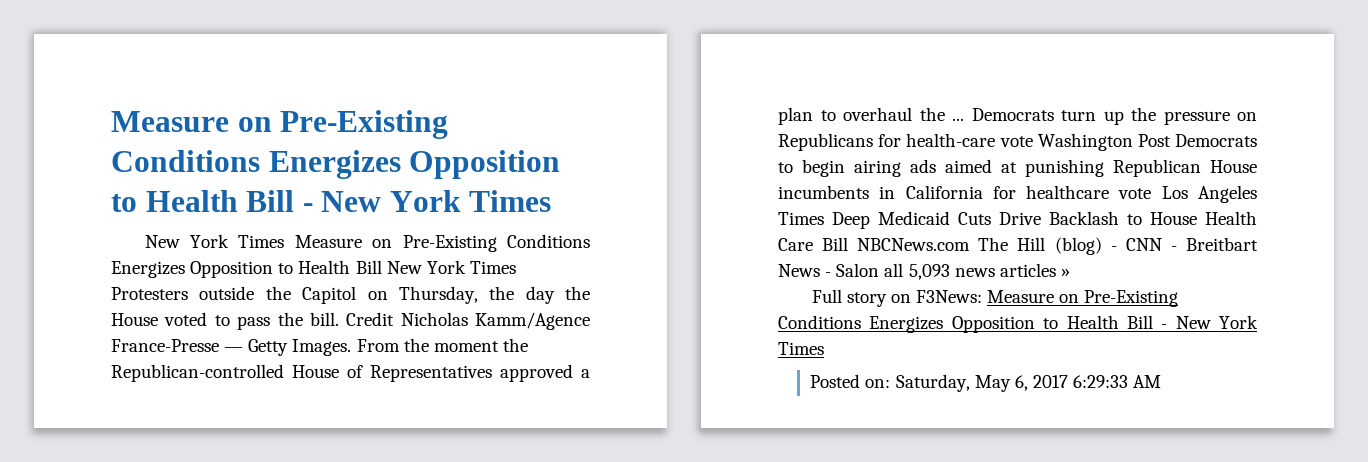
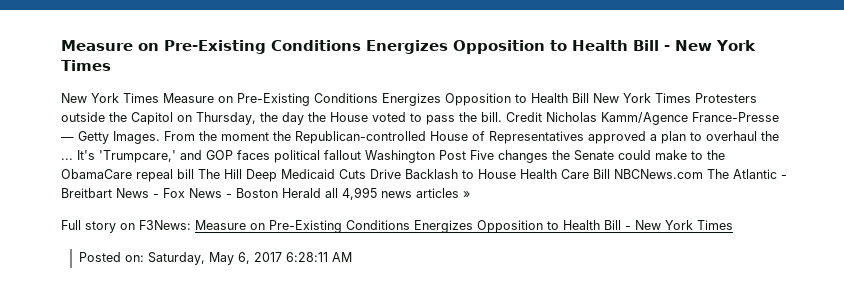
[971,107,1257,125] [778,133,1257,151] [778,159,1257,177] [778,185,1257,203] [778,212,824,225] Democrats turn up the pressure on Republicans for health-care vote Washington Post Democrats to begin airing ads aimed at punishing Republican House incumbents in California for healthcare vote Los Angeles Times -> [77,150,725,163] [61,169,242,182] It's 'Trumpcare,' and GOP faces political fallout Washington Post Five changes the Senate could make to the ObamaCare repeal bill The Hill
[1017,237,1258,255] [778,263,950,280] Hill (blog) - CNN - Breitbart News - Salon all 5,093 -> [733,169,787,179] [61,187,377,200] Atlantic - Breitbart News - Fox News - Boston Herald all 4,995
[1073,375,1129,388] 6:29:33 -> [285,252,328,262] 6:28:11

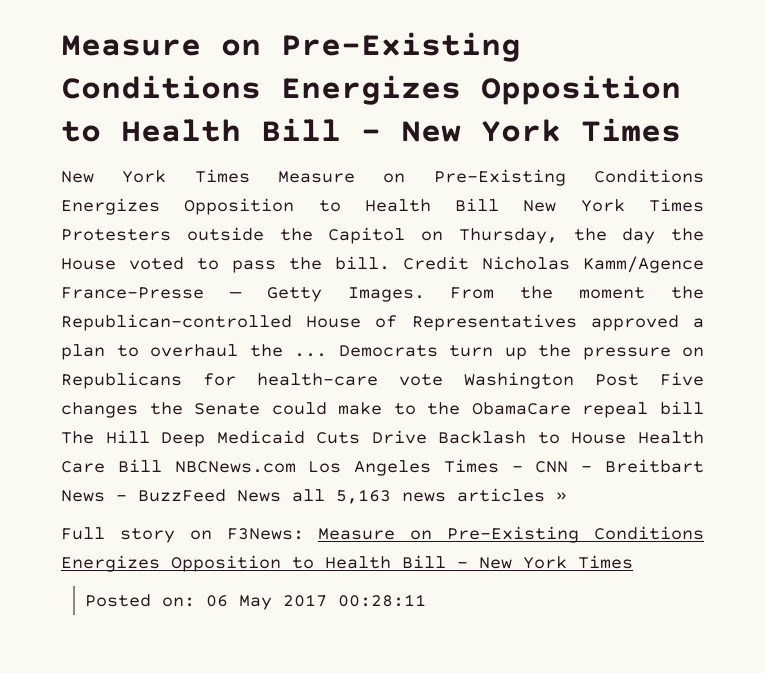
[77,150,361,163] It's 'Trumpcare,' and GOP faces political fallout -> [338,344,704,360] [61,372,443,389] Democrats turn up the pressure on Republicans for health-care vote
[707,169,787,179] [61,187,377,200] The Atlantic - Breitbart News - Fox News - Boston Herald all 4,995 -> [308,459,704,476] [61,489,391,504] Los Angeles Times - CNN - Breitbart News - BuzzFeed News all 5,163
[147,252,352,265] Saturday, May 6, 2017 6:28:11 AM -> [206,594,427,610] 06 May 2017 00:28:11

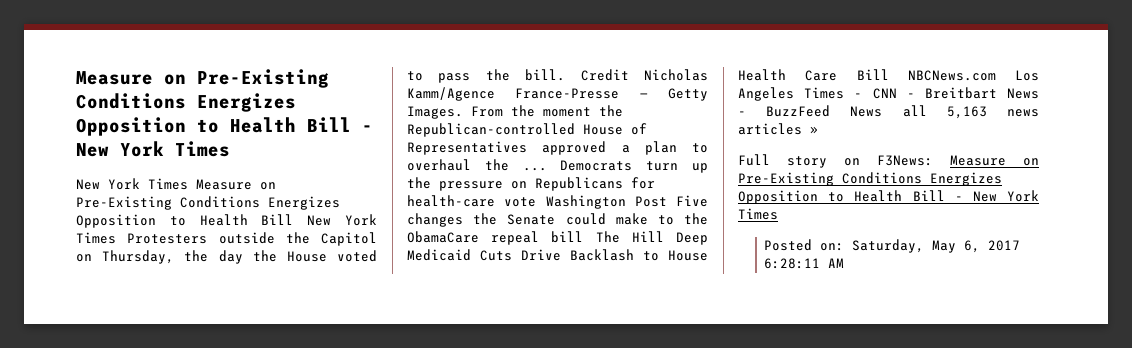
[206,594,427,610] 06 May 2017 00:28:11 -> [852,239,1021,253] [764,258,845,269] Saturday, May 6, 2017 6:28:11 AM

